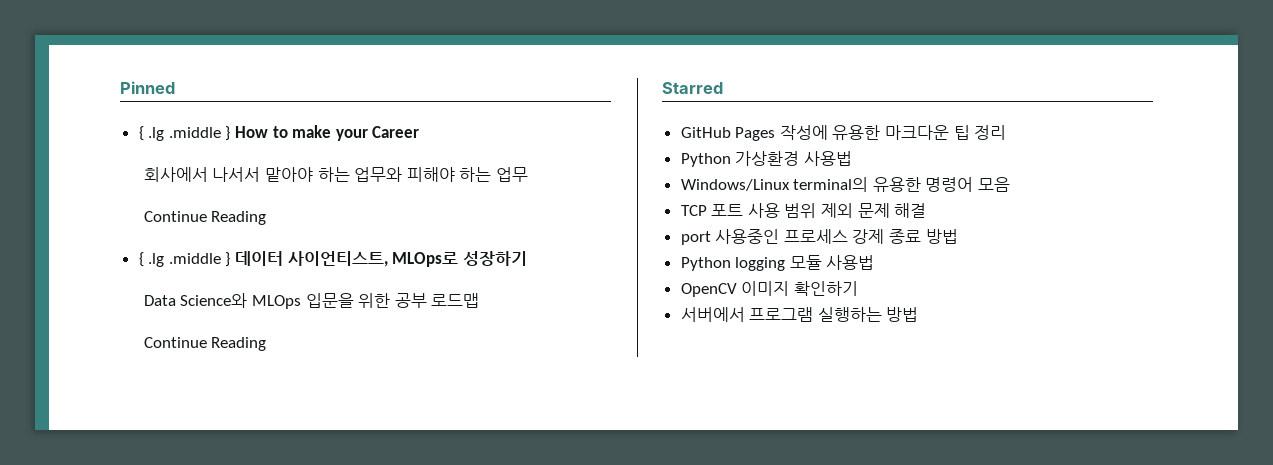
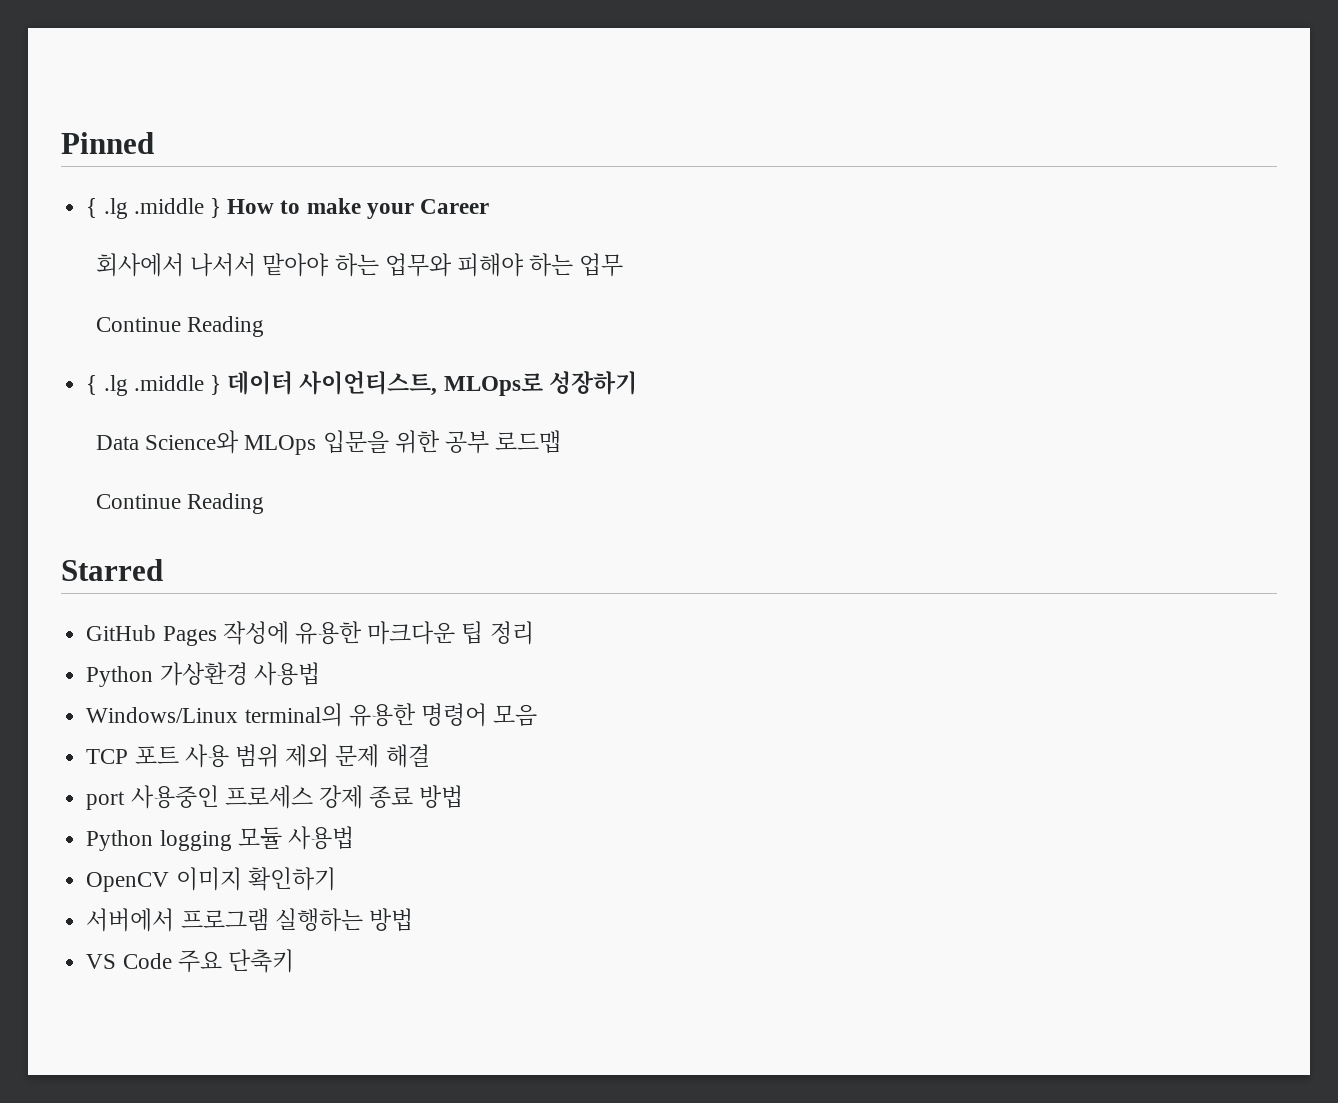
(919, 314) none -> [86,949,294,973] // VS Code 주요 단축키

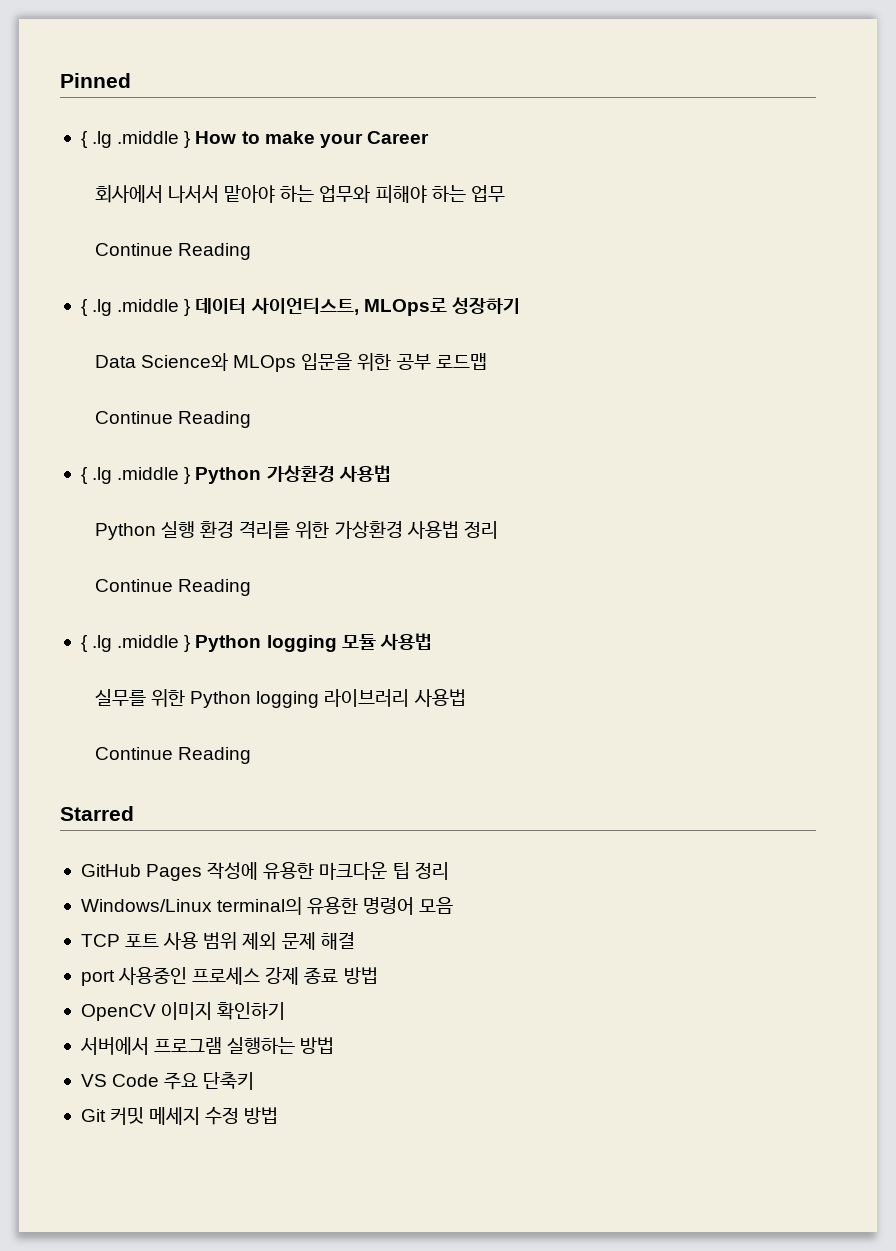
(265, 503) none -> [80,465,391,484] [94,521,498,540] [94,579,252,596] [80,633,432,652] [94,689,466,708] [94,747,252,764] // { .lg .middle } Python 가상환경 사용법 // Python 실행 환경 격리를 위한 가상환경 사용법 정리 // Continue Reading // { .lg .middle } Python logging 모듈 사용법 // 실무를 위한 Python logging 라이브러리 사용법 // Continue Reading
[86,662,320,687] // Python 가상환경 사용법 -> (449, 871) none
[86,826,354,851] // Python logging 모듈 사용법 -> (378, 975) none
(294, 961) none -> [80,1107,279,1125] // Git 커밋 메세지 수정 방법

